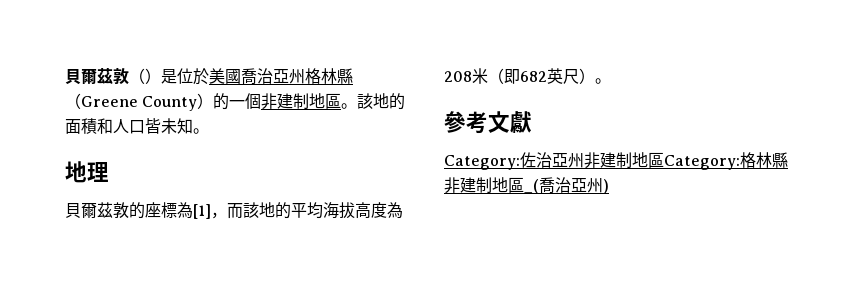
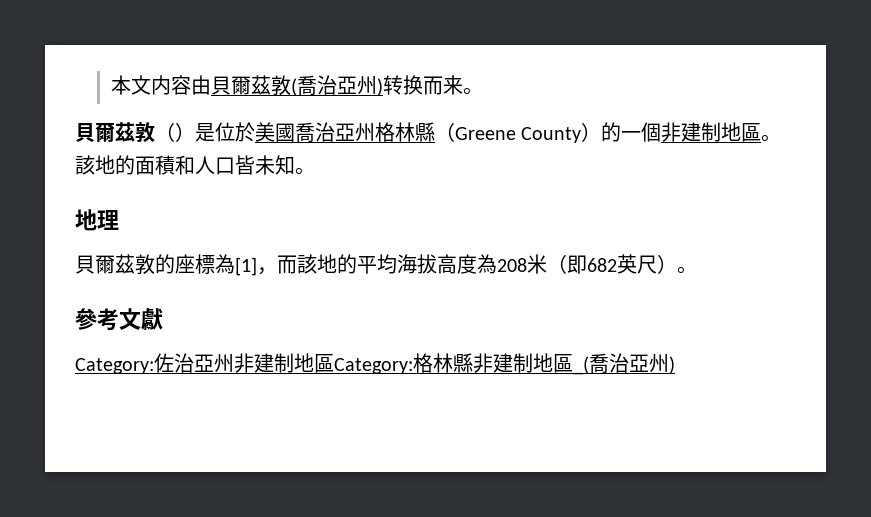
(65, 77) none -> [110,75,483,96] 本文内容由貝爾茲敦(喬治亞州)转换而来。 //

